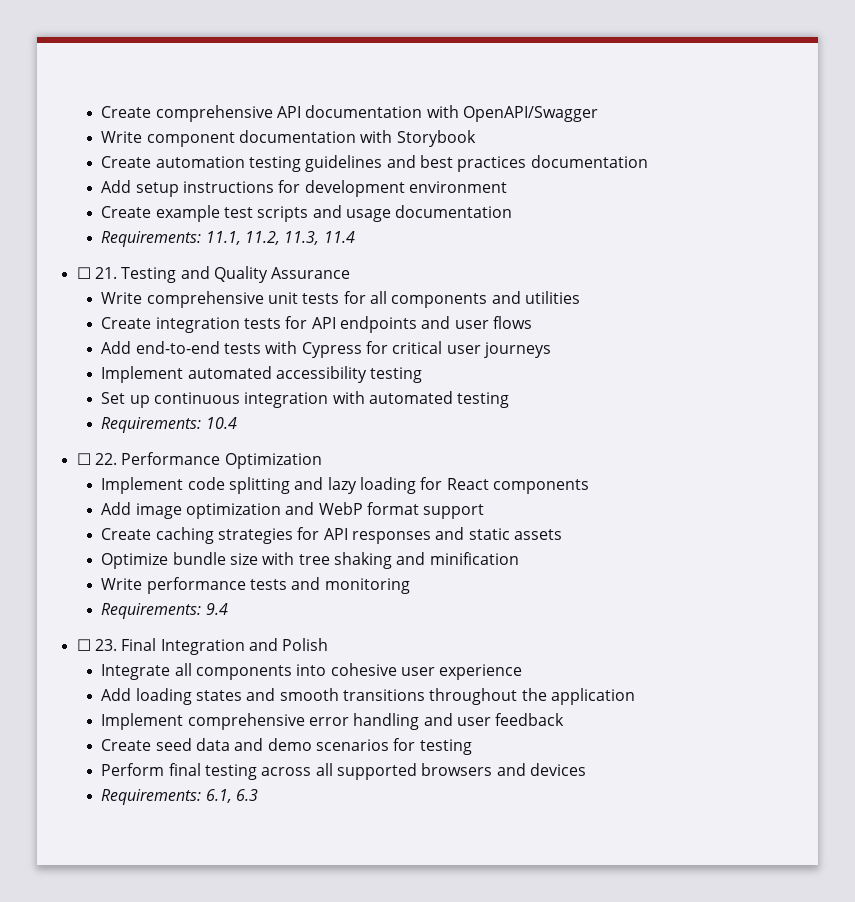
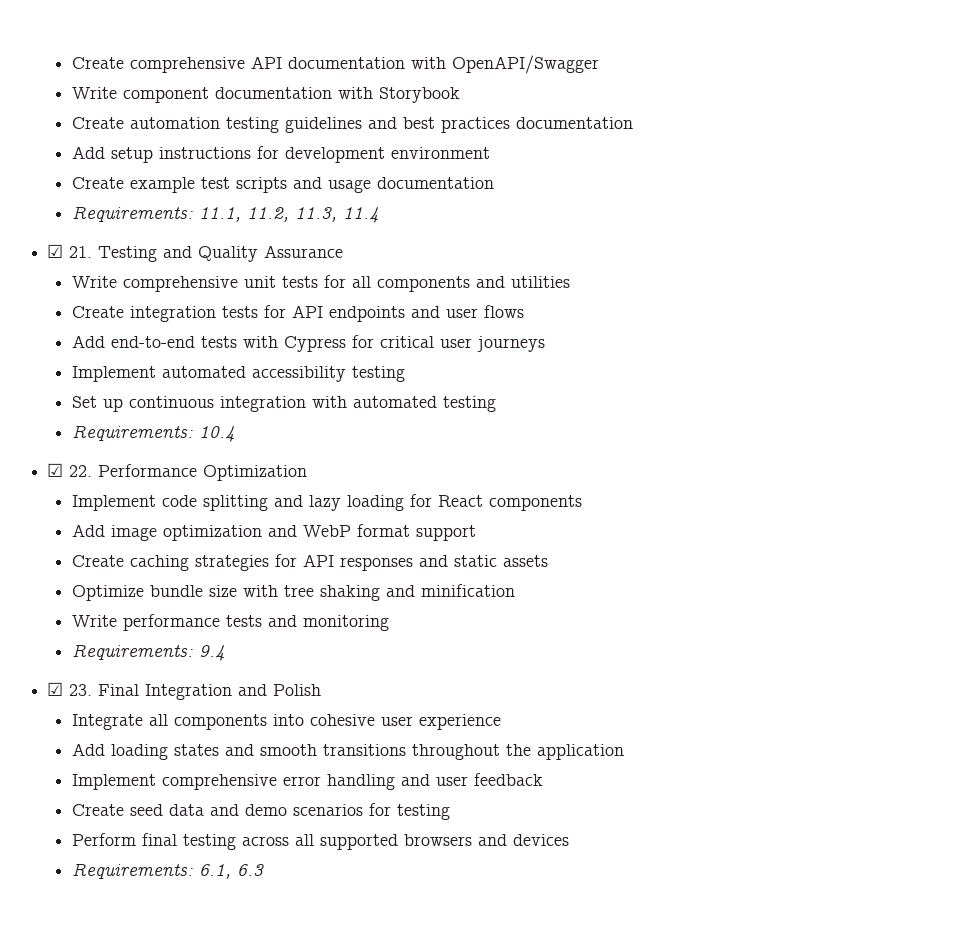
[76,267,91,279] ☐ -> [47,244,64,258] ☑
[76,453,91,465] ☐ -> [47,463,64,477] ☑
[76,639,91,651] ☐ -> [47,682,64,696] ☑

